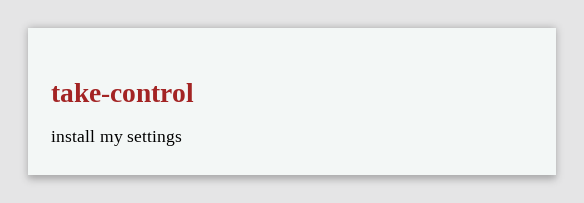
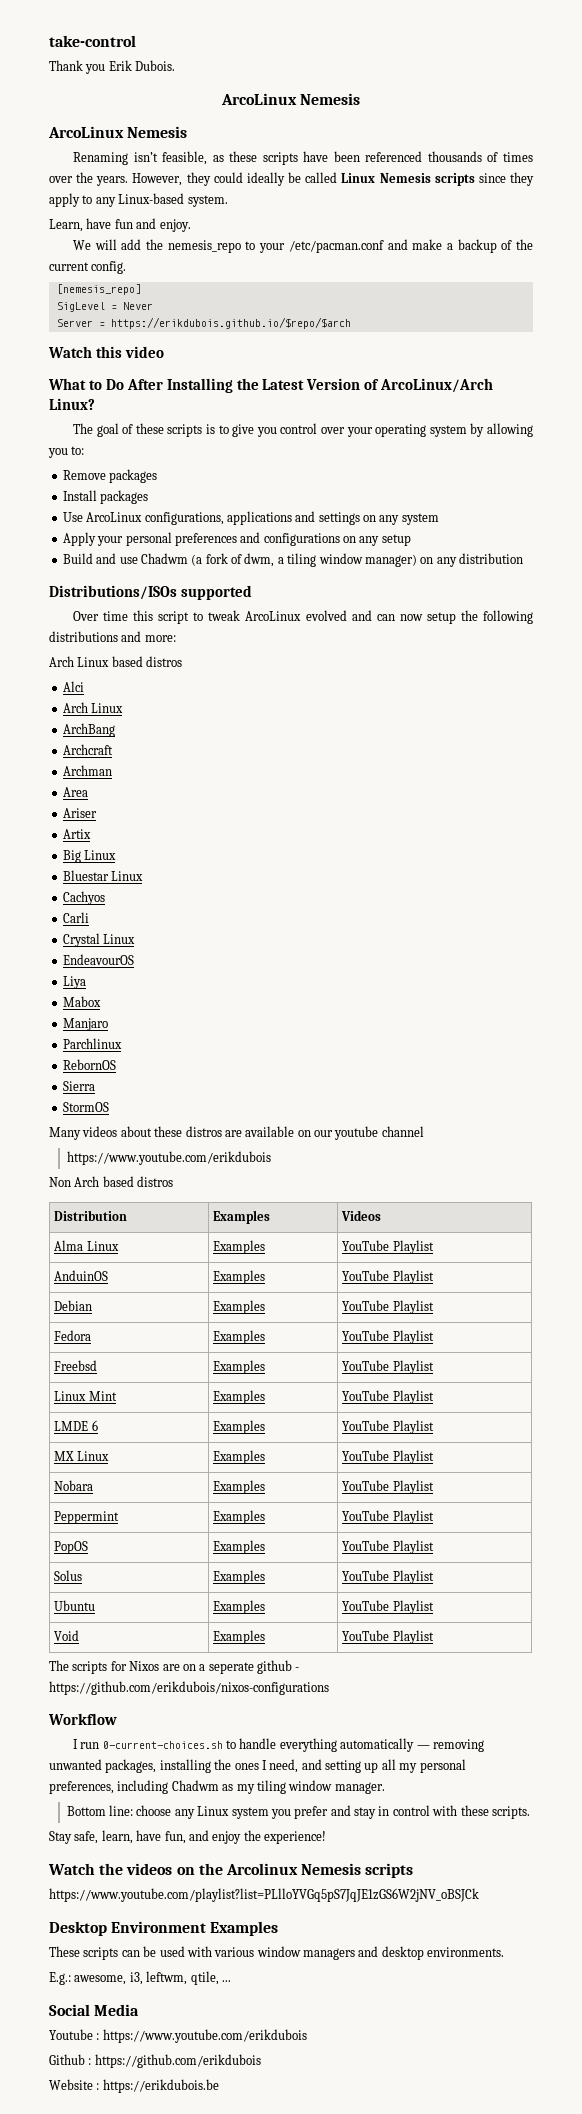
[51,130,183,146] install my settings -> [49,60,176,74] [220,93,361,105] [48,126,188,138] [72,151,533,165] [49,172,534,186] [49,193,228,207] [49,218,191,232] [72,239,533,253] [49,261,127,274] [56,284,141,295] [56,302,153,312] [56,317,351,329] [48,346,164,358] [48,378,494,393] [49,398,95,410] [72,423,533,437] [48,446,85,458] [62,469,158,483] [62,490,149,504] [62,511,439,525] [62,532,411,546] [62,553,523,567] [49,585,252,600] [72,610,534,624] [49,631,176,642] [49,656,183,667] [62,681,84,692] [62,702,124,713] [62,723,115,737] [62,744,113,755] [62,765,112,776] [62,787,88,797] [62,808,97,818] [62,829,91,839] [62,850,117,863] [62,870,144,881] [62,891,105,905] [62,912,89,923] [62,933,136,947] [62,954,134,965] [62,976,86,989] [62,996,101,1007] [62,1018,108,1031] [62,1038,122,1049] [62,1059,116,1070] [62,1081,95,1091] [62,1102,109,1112] [49,1126,424,1140] [66,1151,271,1165] [49,1176,174,1187] [54,1210,128,1221] [213,1210,271,1224] [341,1210,382,1221] [54,1240,119,1251] [213,1240,266,1254] [342,1240,434,1254] [54,1270,109,1281] [213,1270,266,1284] [342,1270,434,1284] [54,1300,93,1311] [213,1300,266,1314] [342,1300,434,1314] [54,1330,92,1341] [213,1330,266,1344] [342,1330,434,1344] [54,1360,98,1371] [213,1360,266,1374] [342,1360,434,1374] [54,1391,117,1401] [213,1390,266,1404] [342,1390,434,1404] [54,1420,98,1431] [213,1420,266,1434] [342,1420,434,1434] [54,1451,109,1461] [213,1450,266,1464] [342,1450,434,1464] [54,1480,94,1491] [213,1480,266,1494] [342,1480,434,1494] [54,1511,120,1524] [213,1510,266,1524] [342,1510,434,1524] [54,1541,89,1554] [213,1540,266,1554] [342,1540,434,1554] [54,1570,83,1581] [213,1570,266,1584] [342,1570,434,1584] [54,1600,96,1611] [213,1600,266,1614] [342,1600,434,1614] [54,1630,80,1641] [213,1630,266,1644] [342,1630,434,1644] [49,1660,300,1674] [49,1681,329,1695] [48,1713,117,1725] [72,1738,484,1752] [49,1759,466,1773] [49,1780,385,1794] [66,1805,530,1819] [49,1830,326,1844] [48,1863,414,1878] [49,1888,479,1902] [49,1921,279,1936] [49,1946,505,1960] [49,1971,231,1985] [49,2004,140,2016] [49,2029,307,2043] [49,2054,261,2068] [49,2079,219,2093] Thank you Erik Dubois. // ArcoLinux Nemesis // ArcoLinux Nemesis // Renaming isn’t feasible, as these scripts have been referenced thousands of times over the years. However, they could ideally be called Linux Nemesis scripts since they apply to any Linux-based system. // Learn, have fun and enjoy. // We will add the nemesis_repo to your /etc/pacman.conf and make a backup of the current config. // [nemesis_repo] // SigLevel = Never // Server = https://erikdubois.github.io/$repo/$arch // Watch this video // What to Do After Installing the Latest Version of ArcoLinux/Arch Linux? // The goal of these scripts is to give you control over your operating system by allowing you to: // Remove packages // Install packages // Use ArcoLinux configurations, applications and settings on any system // Apply your personal preferences and configurations on any setup // Build and use Chadwm (a fork of dwm, a tiling window manager) on any distribution // Distributions/ISOs supported // Over time this script to tweak ArcoLinux evolved and can now setup the following distributions and more: // Arch Linux based distros // Alci // Arch Linux // ArchBang // Archcraft // Archman // Area // Ariser // Artix // Big Linux // Bluestar Linux // Cachyos // Carli // Crystal Linux // EndeavourOS // Liya // Mabox // Manjaro // Parchlinux // RebornOS // Sierra // StormOS // Many videos about these distros are available on our youtube channel // https://www.youtube.com/erikdubois // Non Arch based distros // Distribution | Examples | Videos // Alma Linux | Examples | YouTube Playlist // AnduinOS | Examples | YouTube Playlist // Debian | Examples | YouTube Playlist // Fedora | Examples | YouTube Playlist // Freebsd | Examples | YouTube Playlist // Linux Mint | Examples | YouTube Playlist // LMDE 6 | Examples | YouTube Playlist // MX Linux | Examples | YouTube Playlist // Nobara | Examples | YouTube Playlist // Peppermint | Examples | YouTube Playlist // PopOS | Examples | YouTube Playlist // Solus | Examples | YouTube Playlist // Ubuntu | Examples | YouTube Playlist // Void | Examples | YouTube Playlist // The scripts for Nixos are on a seperate github - https://github.com/erikdubois/nixos-configurations // Workflow // I run 0-current-choices.sh to handle everything automatically — removing unwanted packages, installing the ones I need, and setting up all my personal preferences, including Chadwm as my tiling window manager. // Bottom line: choose any Linux system you prefer and stay in control with these scripts. // Stay safe, learn, have fun, and enjoy the experience! // Watch the videos on the Arcolinux Nemesis scripts // https://www.youtube.com/playlist?list=PLlloYVGq5pS7JqJE1zGS6W2jNV_oBSJCk // Desktop Environment Examples // These scripts can be used with various window managers and desktop environments. // E.g.: awesome, i3, leftwm, qtile, ... // Social Media // Youtube : https://www.youtube.com/erikdubois // Github : https://github.com/erikdubois // Website : https://erikdubois.be

